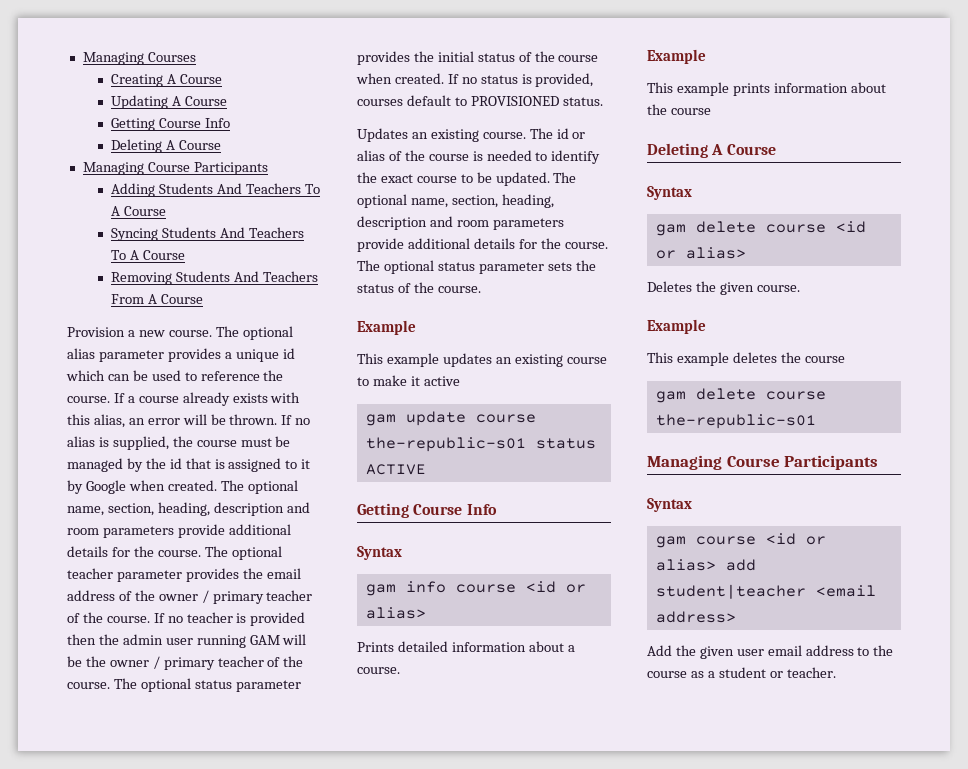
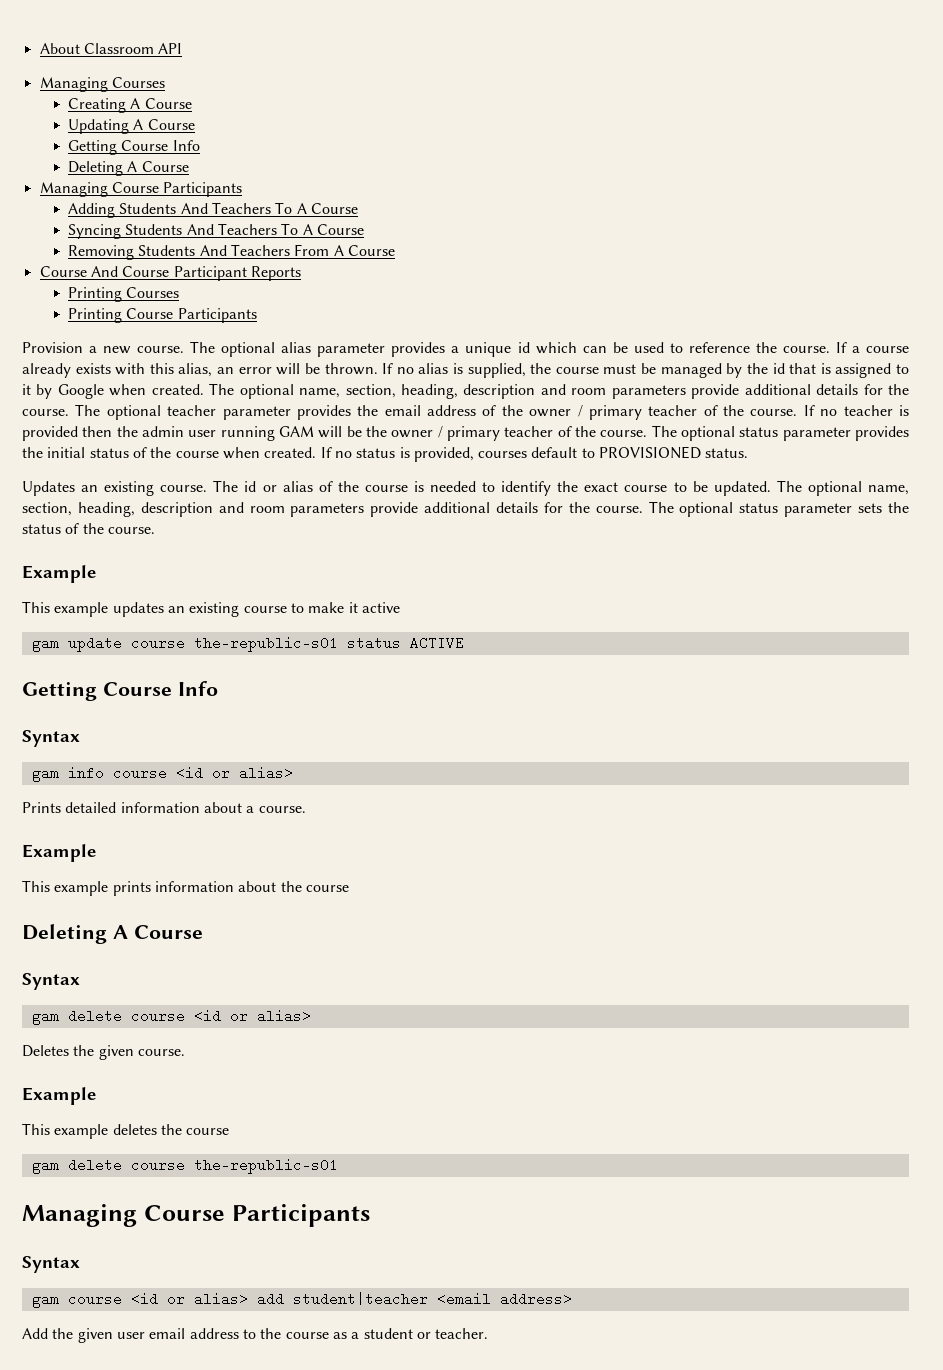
(82, 58) none -> [39,43,183,54] About Classroom API //
(204, 299) none -> [39,266,301,281] [68,287,180,302] [68,308,257,323] // Course And Course Participant Reports // Printing Courses // Printing Course Participants

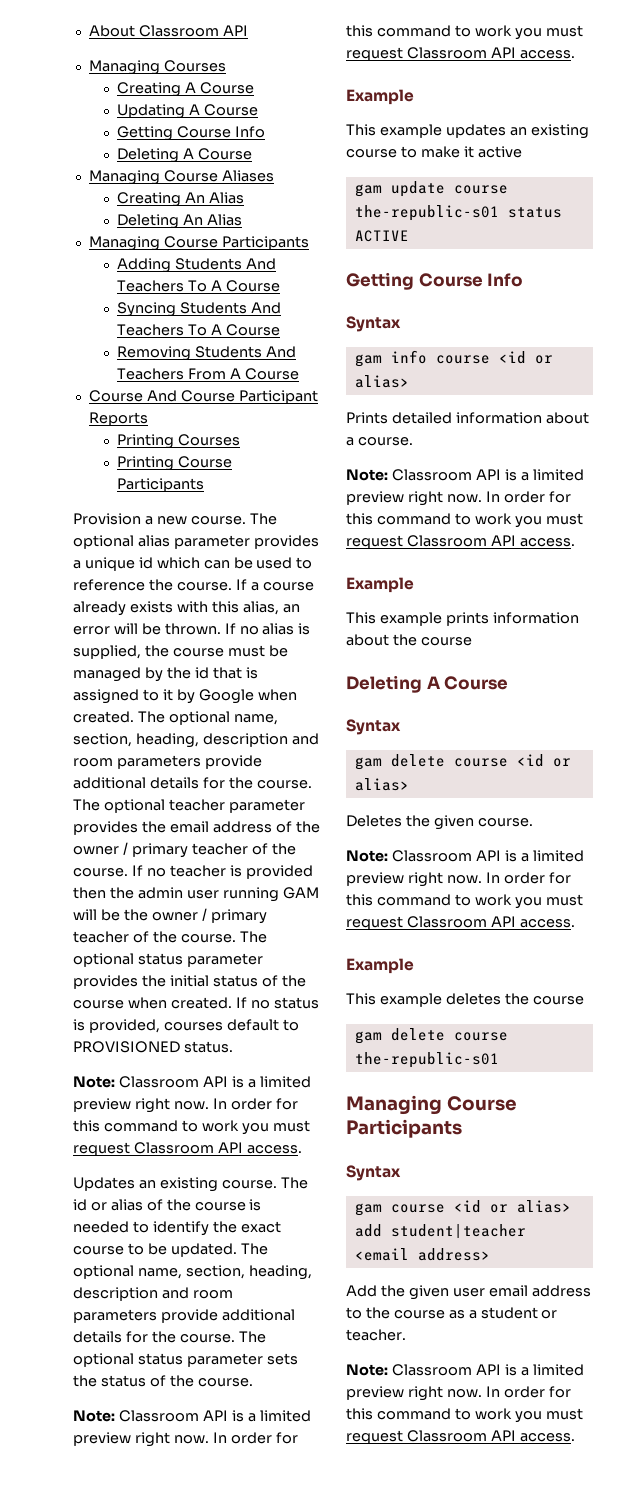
(189, 166) none -> [88,170,274,185] [117,192,245,207] [117,214,243,229] // Managing Course Aliases // Creating An Alias // Deleting An Alias
(749, 453) none -> [73,1076,311,1088] [73,1098,298,1113] [73,1120,310,1135] [73,1142,302,1156] // Note: Classroom API is a limited preview right now. In order for this command to work you must request Classroom API access.
(155, 530) none -> [73,1410,311,1422] [73,1432,298,1447] [346,25,583,40] [346,47,575,61] // Note: Classroom API is a limited preview right now. In order for this command to work you must request Classroom API access.
(306, 809) none -> [346,469,584,481] [346,491,571,506] [346,513,583,528] [346,535,575,549] // Note: Classroom API is a limited preview right now. In order for this command to work you must request Classroom API access.
(185, 1052) none -> [346,850,584,862] [346,872,571,887] [346,894,583,909] [346,916,575,930] // Note: Classroom API is a limited preview right now. In order for this command to work you must request Classroom API access.
(489, 1333) none -> [346,1364,584,1376] [346,1386,571,1401] [346,1408,583,1423] [346,1430,575,1444] // Note: Classroom API is a limited preview right now. In order for this command to work you must request Classroom API access.

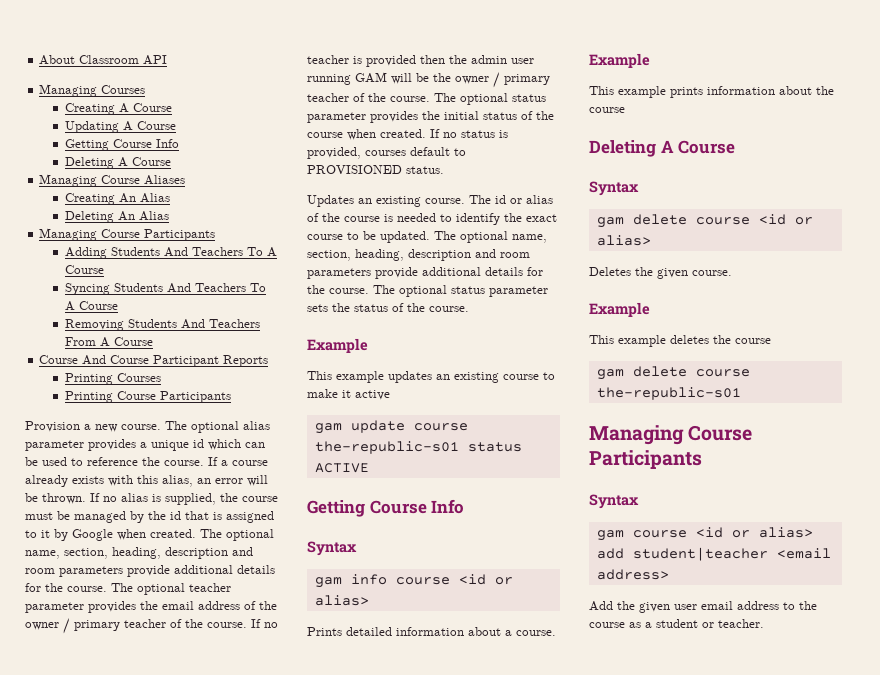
[73,1076,311,1088] [73,1098,298,1113] [73,1120,310,1135] [73,1142,302,1156] // Note: Classroom API is a limited preview right now. In order for this command to work you must request Classroom API access. -> (444, 170) none
[73,1410,311,1422] [73,1432,298,1447] [346,25,583,40] [346,47,575,61] // Note: Classroom API is a limited preview right now. In order for this command to work you must request Classroom API access. -> (469, 309) none
[346,469,584,481] [346,491,571,506] [346,513,583,528] [346,535,575,549] // Note: Classroom API is a limited preview right now. In order for this command to work you must request Classroom API access. -> (556, 633) none
[346,850,584,862] [346,872,571,887] [346,894,583,909] [346,916,575,930] // Note: Classroom API is a limited preview right now. In order for this command to work you must request Classroom API access. -> (732, 273) none
[346,1364,584,1376] [346,1386,571,1401] [346,1408,583,1423] [346,1430,575,1444] // Note: Classroom API is a limited preview right now. In order for this command to work you must request Classroom API access. -> (764, 623) none

